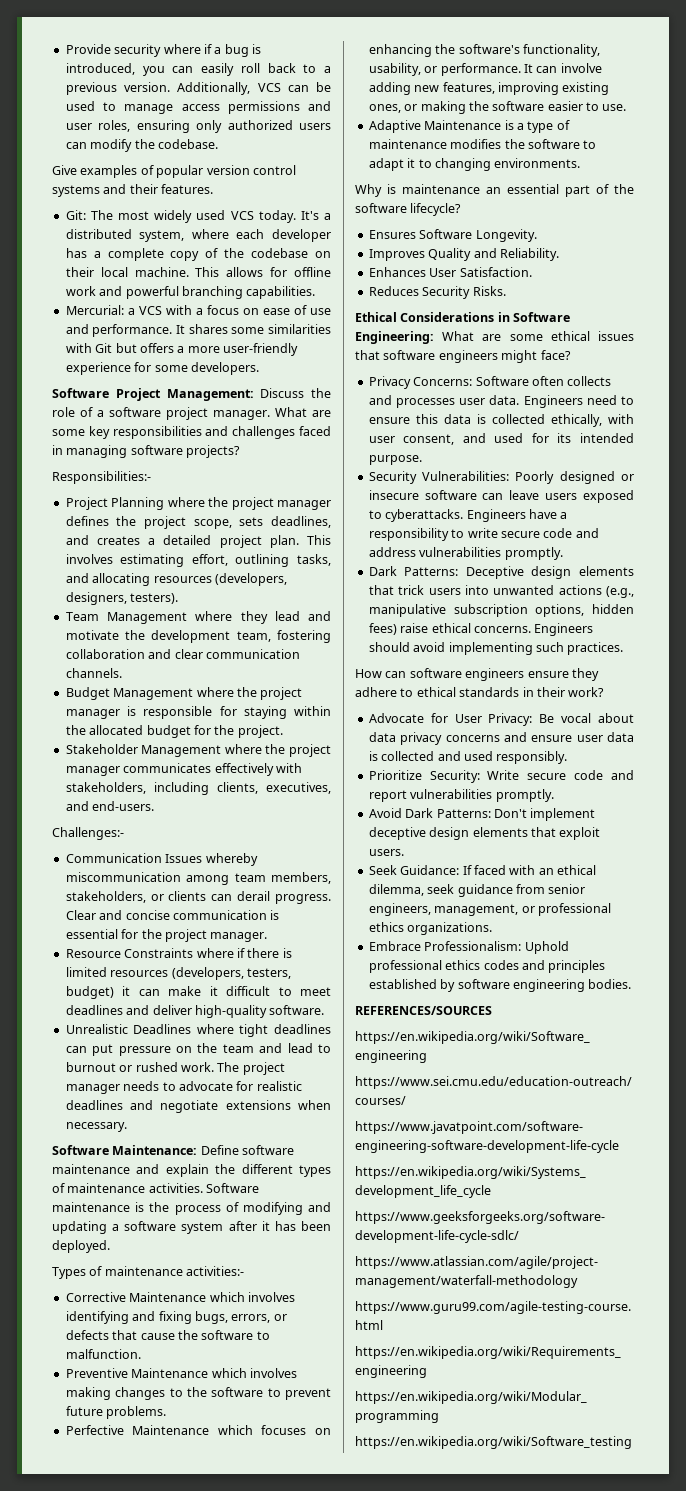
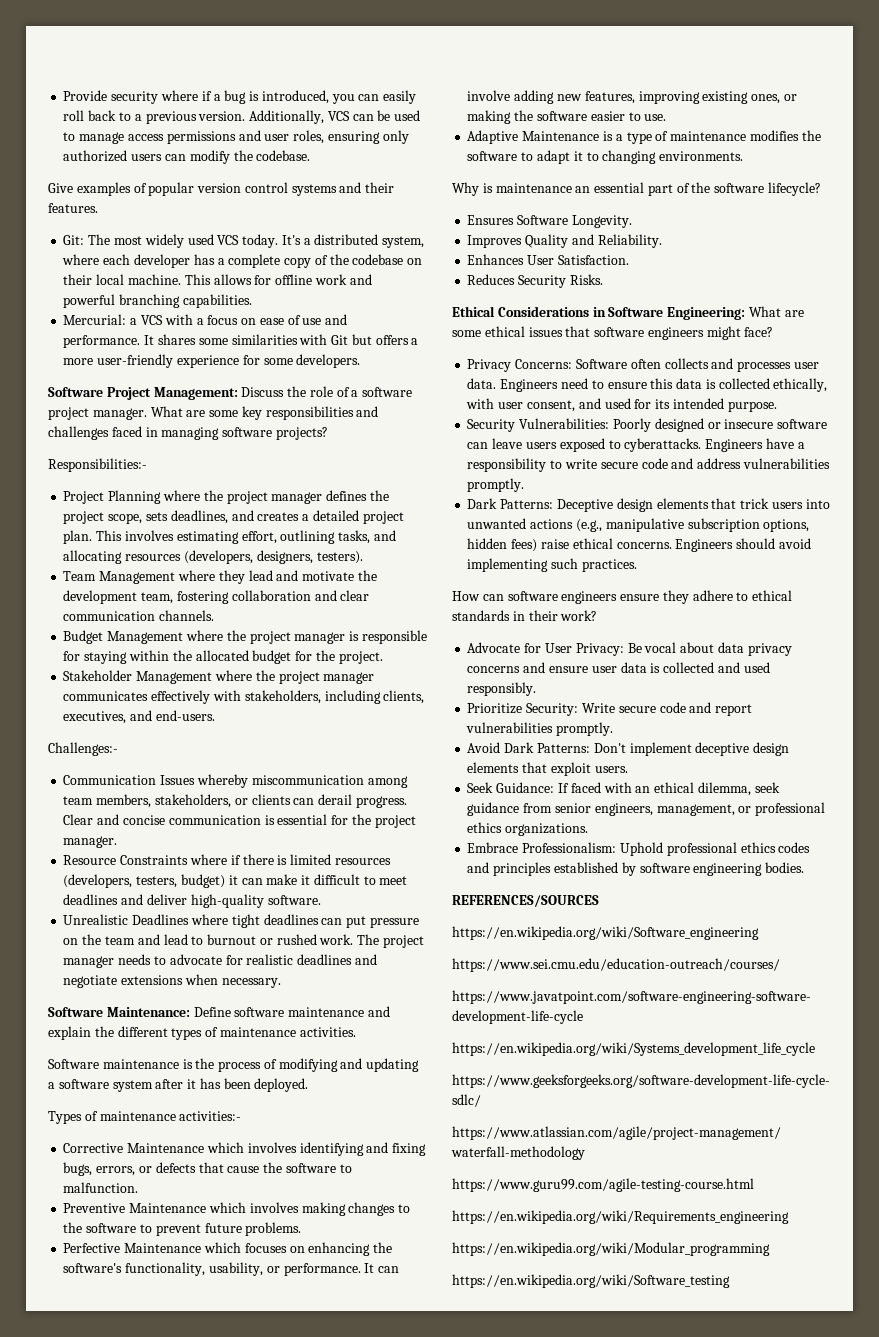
(203, 1188) none -> (356, 1032) //

